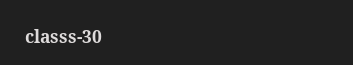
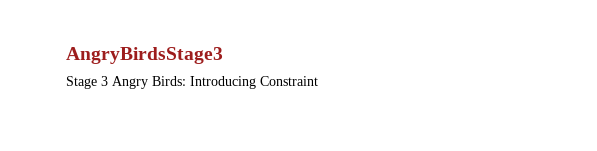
[25,29,102,43] classs-30 -> [66,47,223,64] [66,76,318,89] AngryBirdsStage3 // Stage 3 Angry Birds: Introducing Constraint

